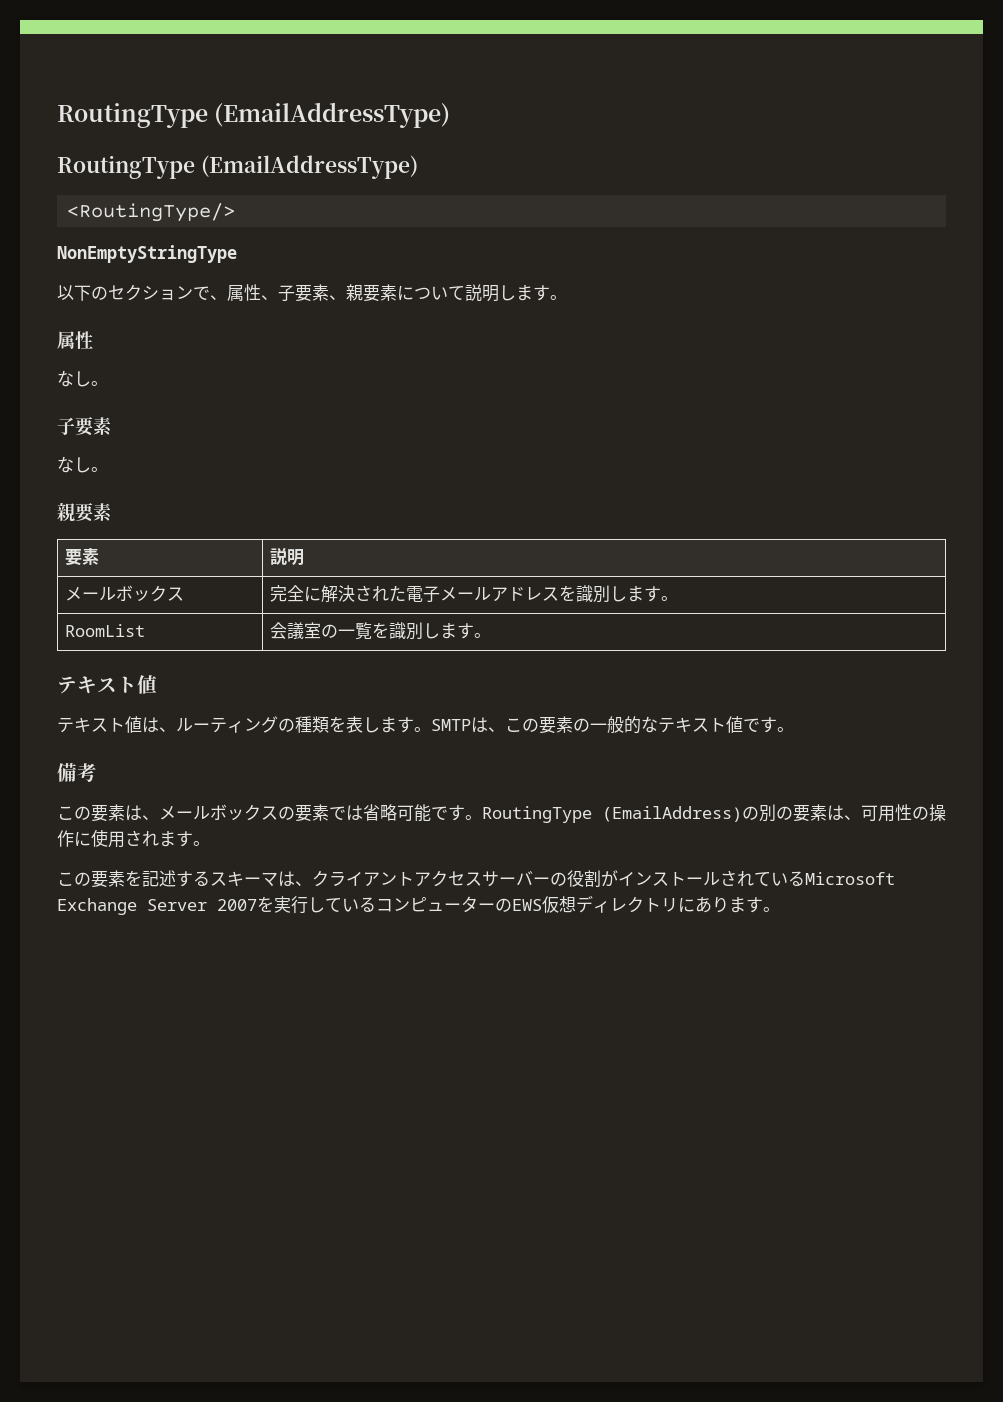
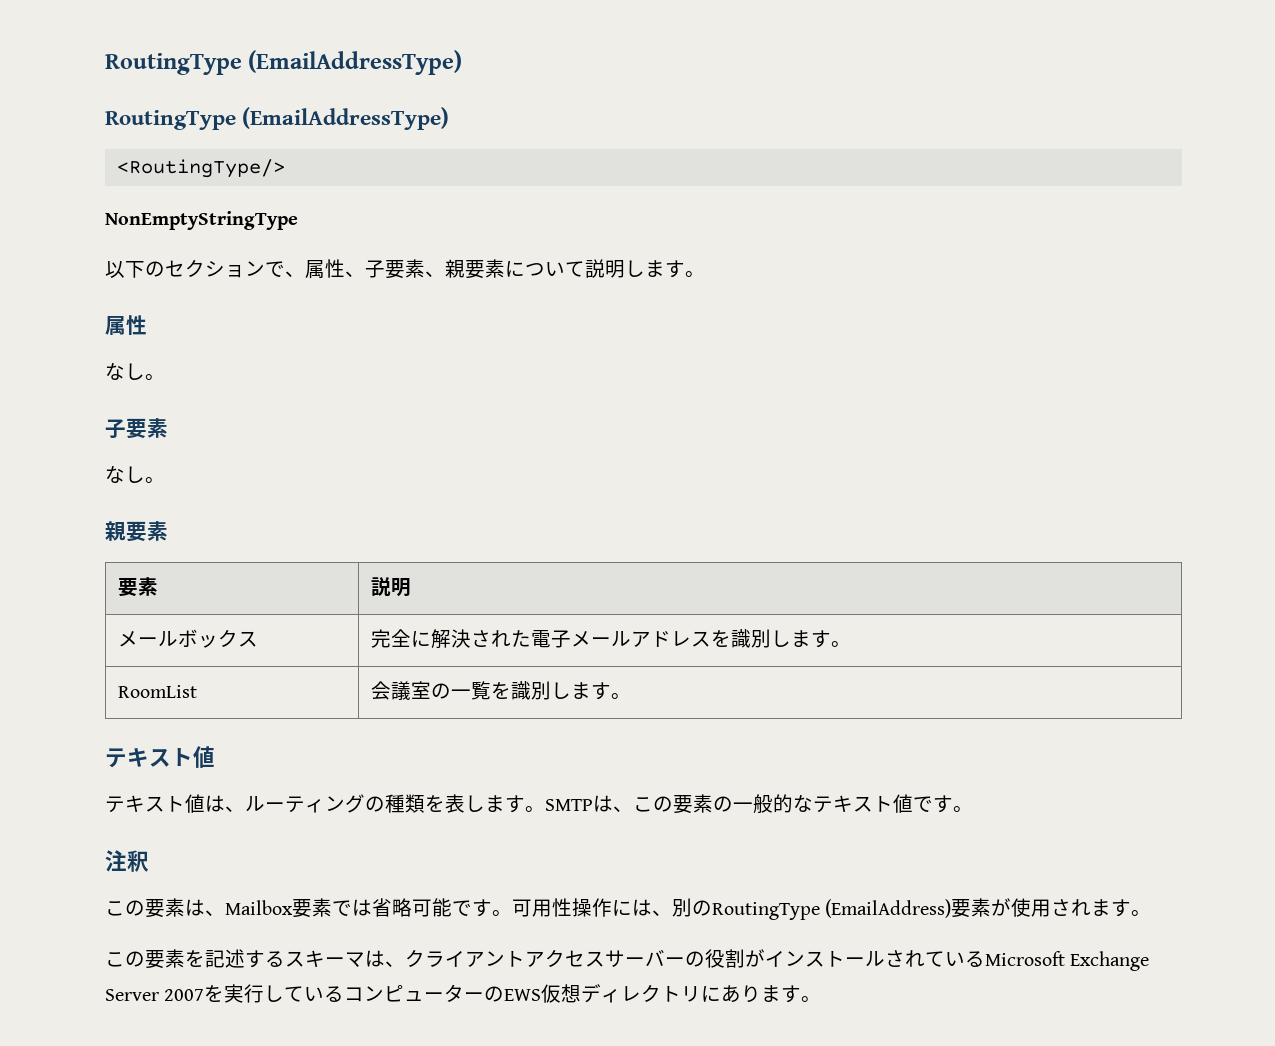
[57,763,97,782] 備考 -> [105,850,149,872] 注釈
[159,804,295,821] メールボックスの -> [225,900,293,915] Mailbox
[482,804,946,823] [57,830,91,847] RoutingType (EmailAddress)の別の要素は、可用性の操作に -> [512,898,1012,920] 可用性操作には、別のRoutingType (EmailAddress)要素が

